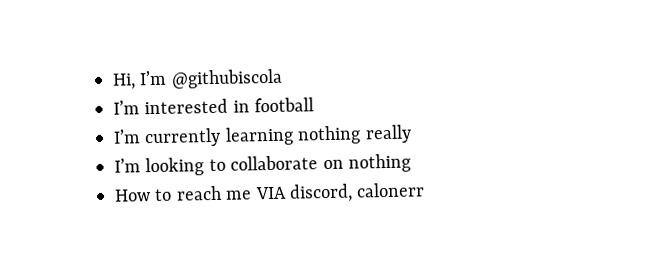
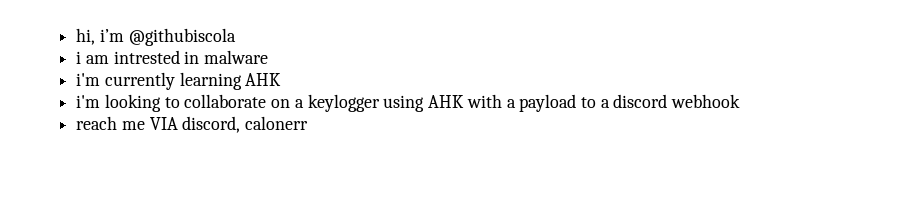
[112,70,168,90] Hi, I’m -> [76,28,124,45] hi, i’m
[113,97,315,115] [113,124,412,148] [114,153,411,177] [114,188,173,202] I’m interested in football // I’m currently learning nothing really // I’m looking to collaborate on nothing // How to -> [76,50,269,64] [76,72,282,90] [76,94,741,112] i am intrested in malware // i'm currently learning AHK // i'm looking to collaborate on a keylogger using AHK with a payload to a discord webhook //

